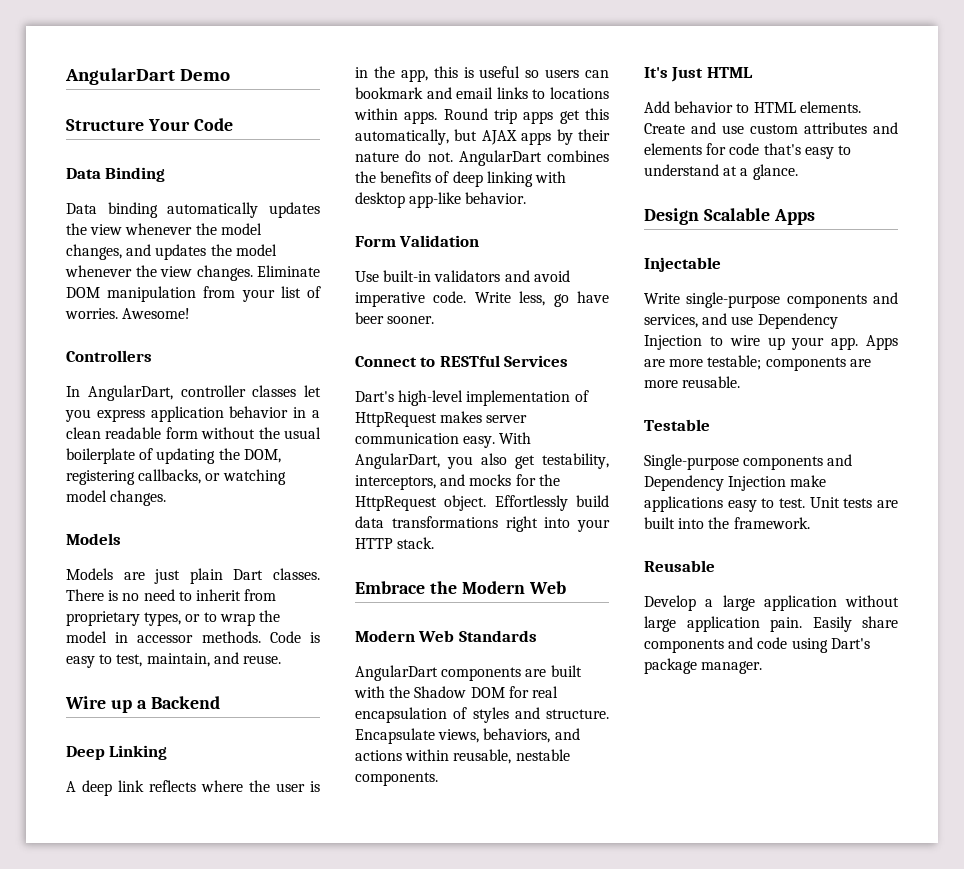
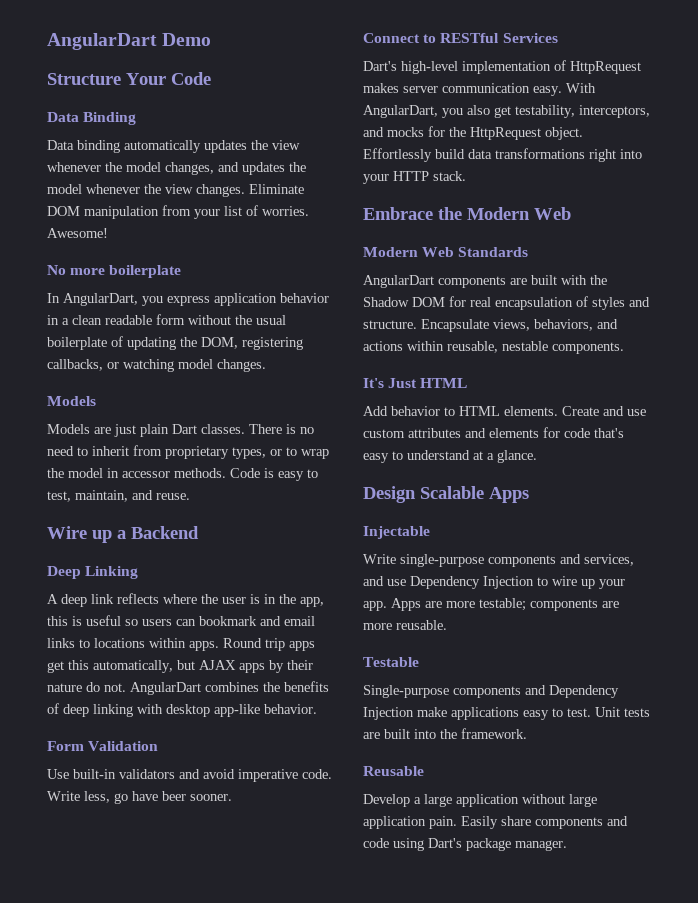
[66,350,152,362] Controllers -> [47,265,182,278] No more boilerplate
[180,385,321,397] controller classes let -> (138, 299) none

